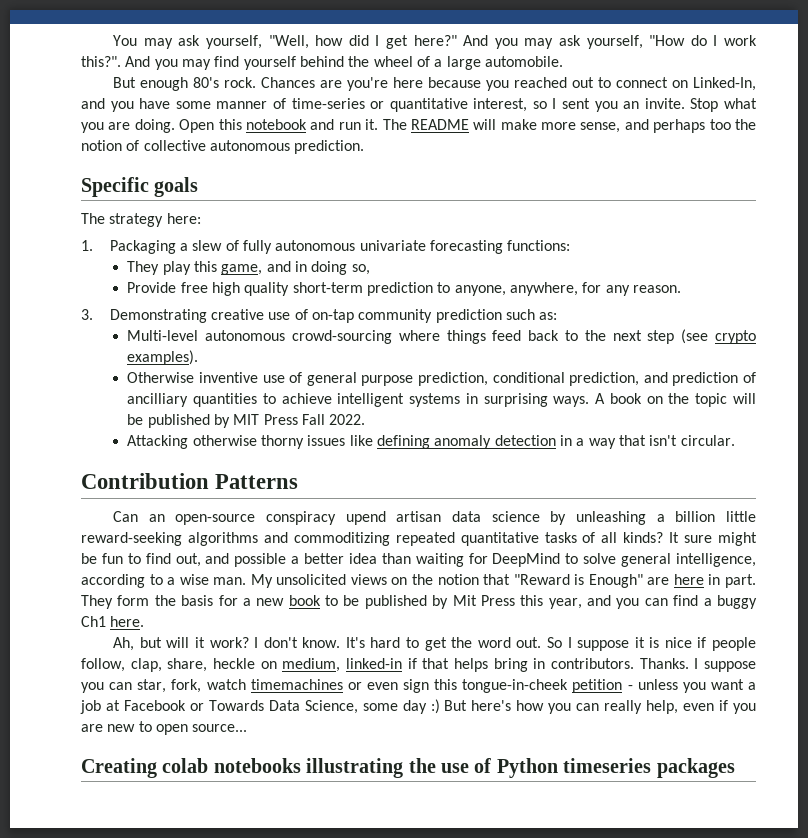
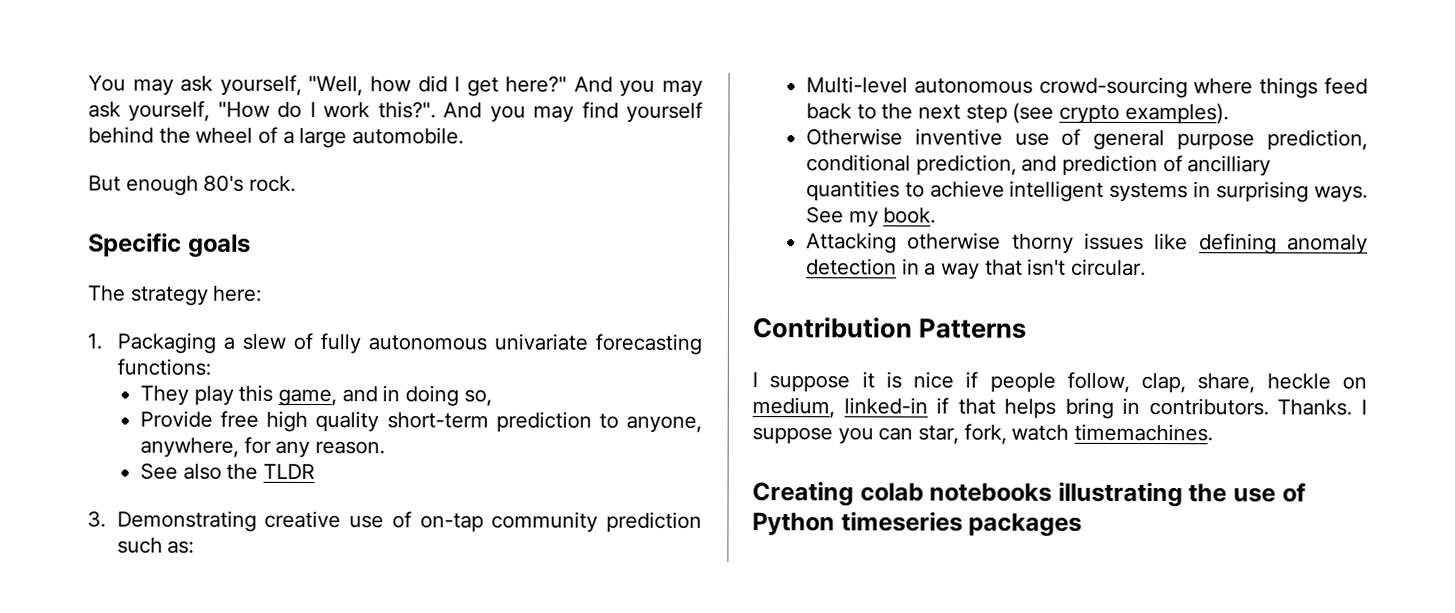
[261,77,757,91] [81,98,757,112] [81,119,757,133] [81,140,365,154] Chances are you're here because you reached out to connect on Linked-In, and you have some manner of time-series or quantitative interest, so I sent you an invite. Stop what you are doing. Open this notebook and run it. The README will make more sense, and perhaps too the notion of collective autonomous prediction. -> (297, 183) none
(681, 289) none -> [139,462,315,480] // See also the TLDR
[595,393,756,407] [127,414,366,428] A book on the topic will be published by MIT Press Fall 2022. -> [805,206,937,228] See my book.
[113,511,756,525] [81,532,757,546] [81,553,756,567] [81,574,756,588] [81,595,758,609] [81,616,145,627] [113,637,562,651] Can an open-source conspiracy upend artisan data science by unleashing a billion little reward-seeking algorithms and commoditizing repeated quantitative tasks of all kinds? It sure might be fun to find out, and possible a better idea than waiting for DeepMind to solve general intelligence, according to a wise man. My unsolicited views on the notion that "Reward is Enough" are here in part. They form the basis for a new book to be published by Mit Press this year, and you can find a buggy Ch1 here. // Ah, but will it work? I don't know. It's hard to get the word out. So -> (1027, 328) none
[250,679,756,693] [80,699,756,714] [81,721,248,735] timemachines or even sign this tongue-in-cheek petition - unless you want a job at Facebook or Towards Data Science, some day :) But here's how you can really help, even if you are new to open source... -> [1074,423,1214,442] timemachines.

